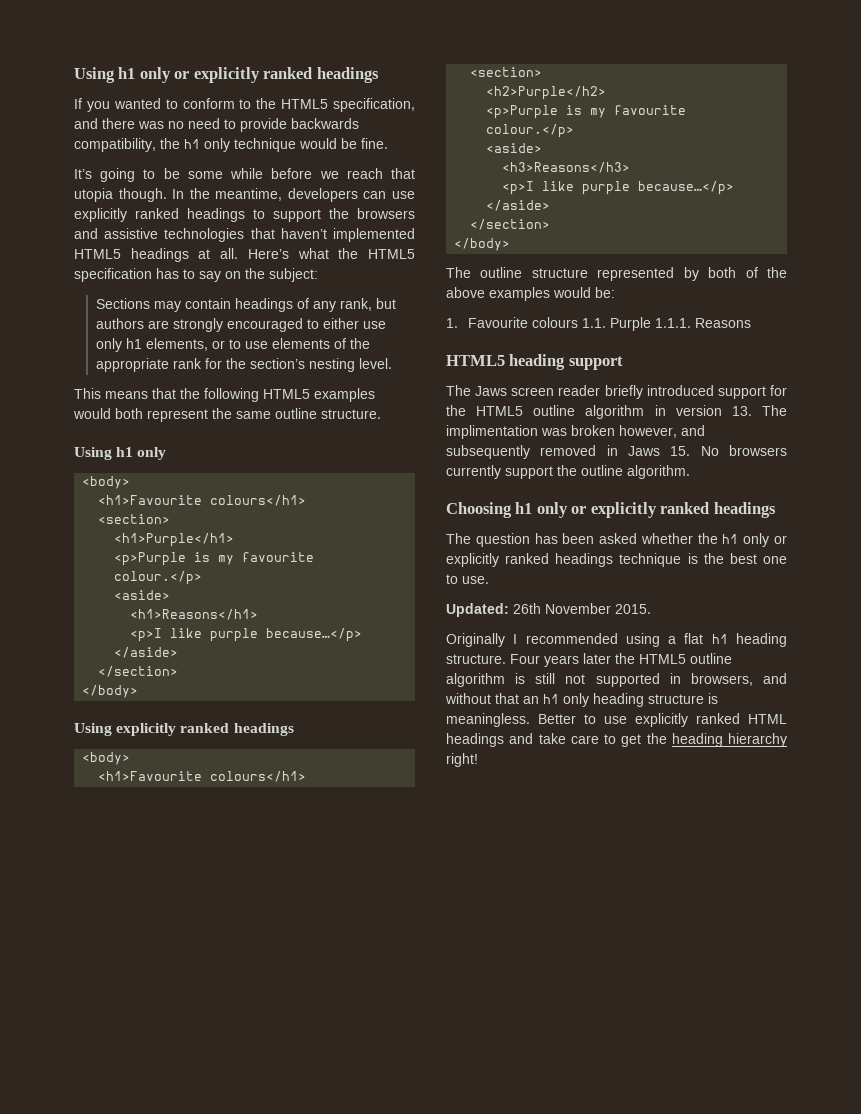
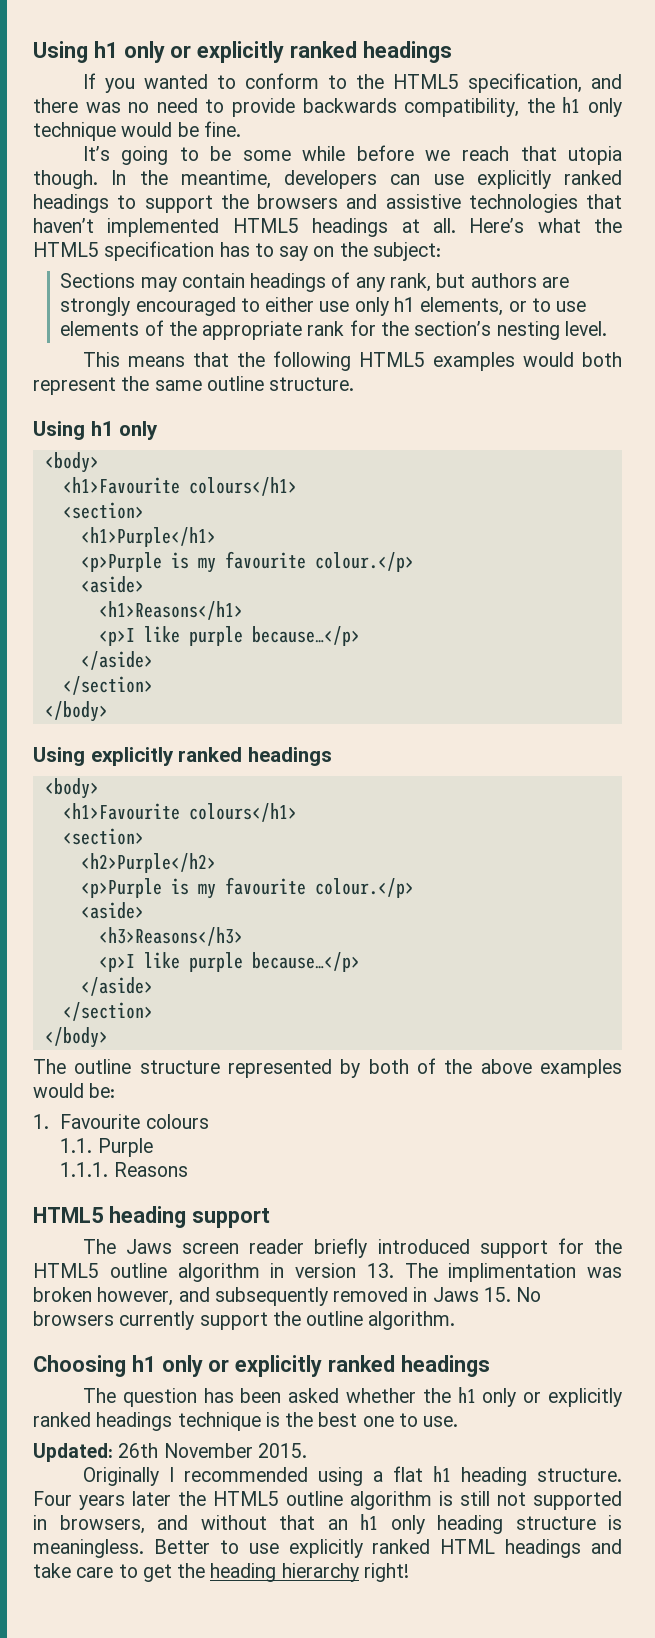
(578, 322) none -> (209, 1121) //
(651, 324) none -> (153, 1147) //

